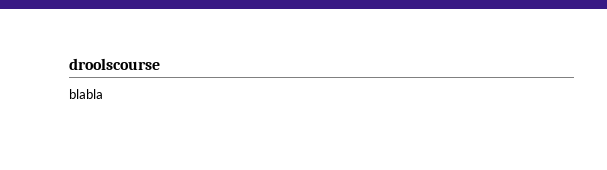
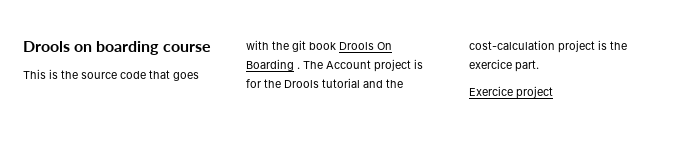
[69,58,160,70] [69,89,103,99] droolscourse // blabla -> [23,41,211,55] [23,69,199,81] [246,40,392,52] [246,59,423,72] [246,78,403,88] [469,40,627,53] [469,59,539,72] [469,86,553,99] Drools on boarding course // This is the source code that goes with the git book Drools On Boarding . The Account project is for the Drools tutorial and the cost-calculation project is the exercice part. // Exercice project

